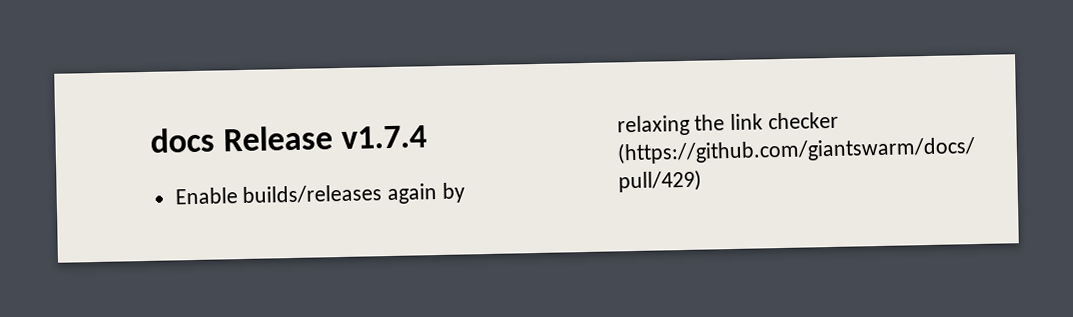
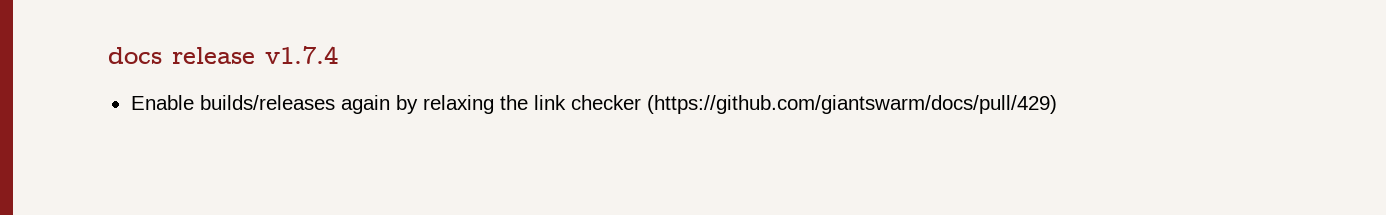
[223,125,334,152] Release -> [172,47,255,64] release

